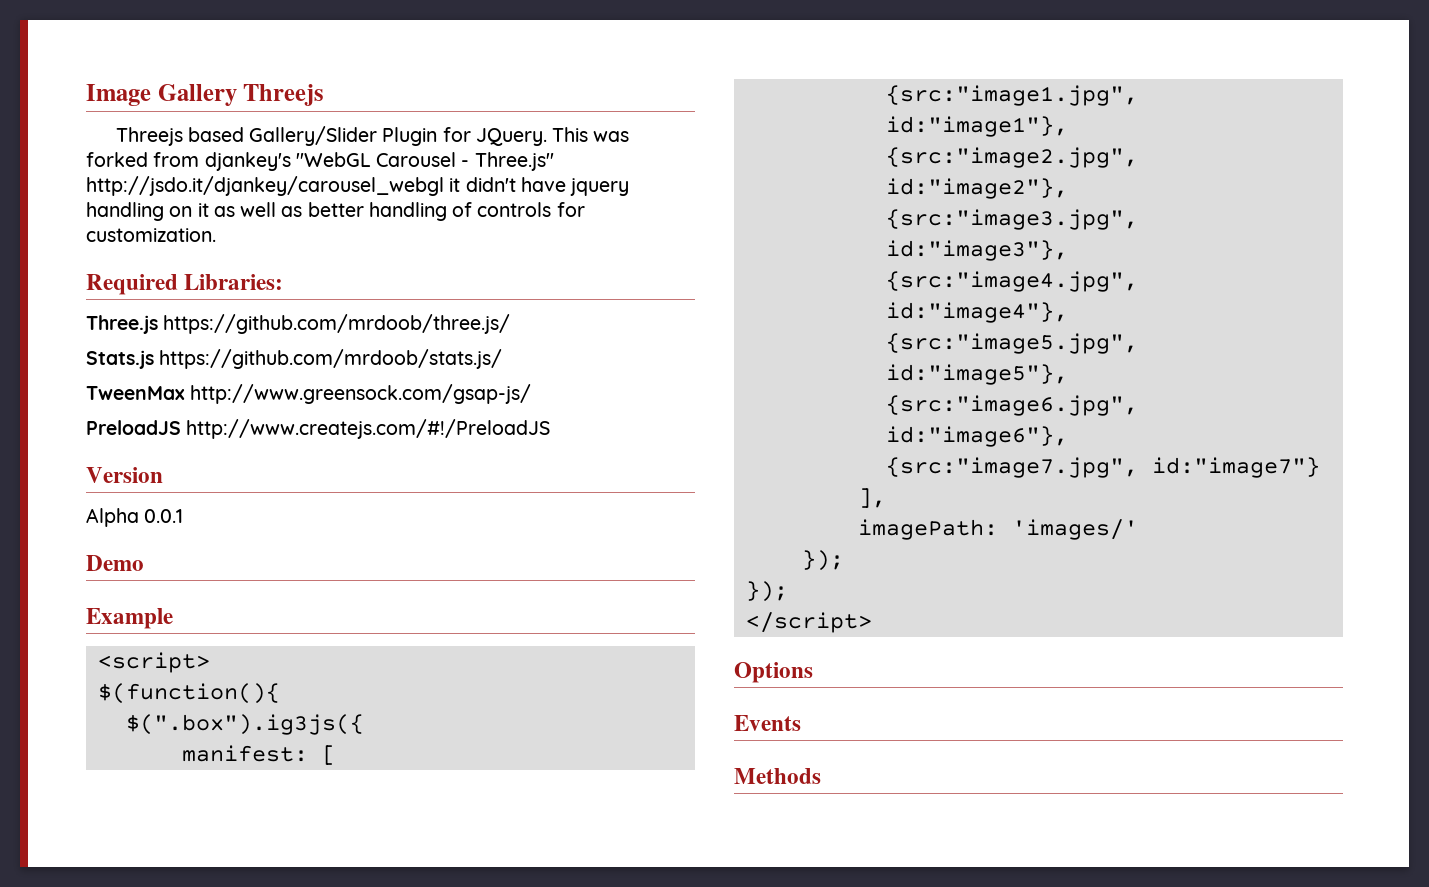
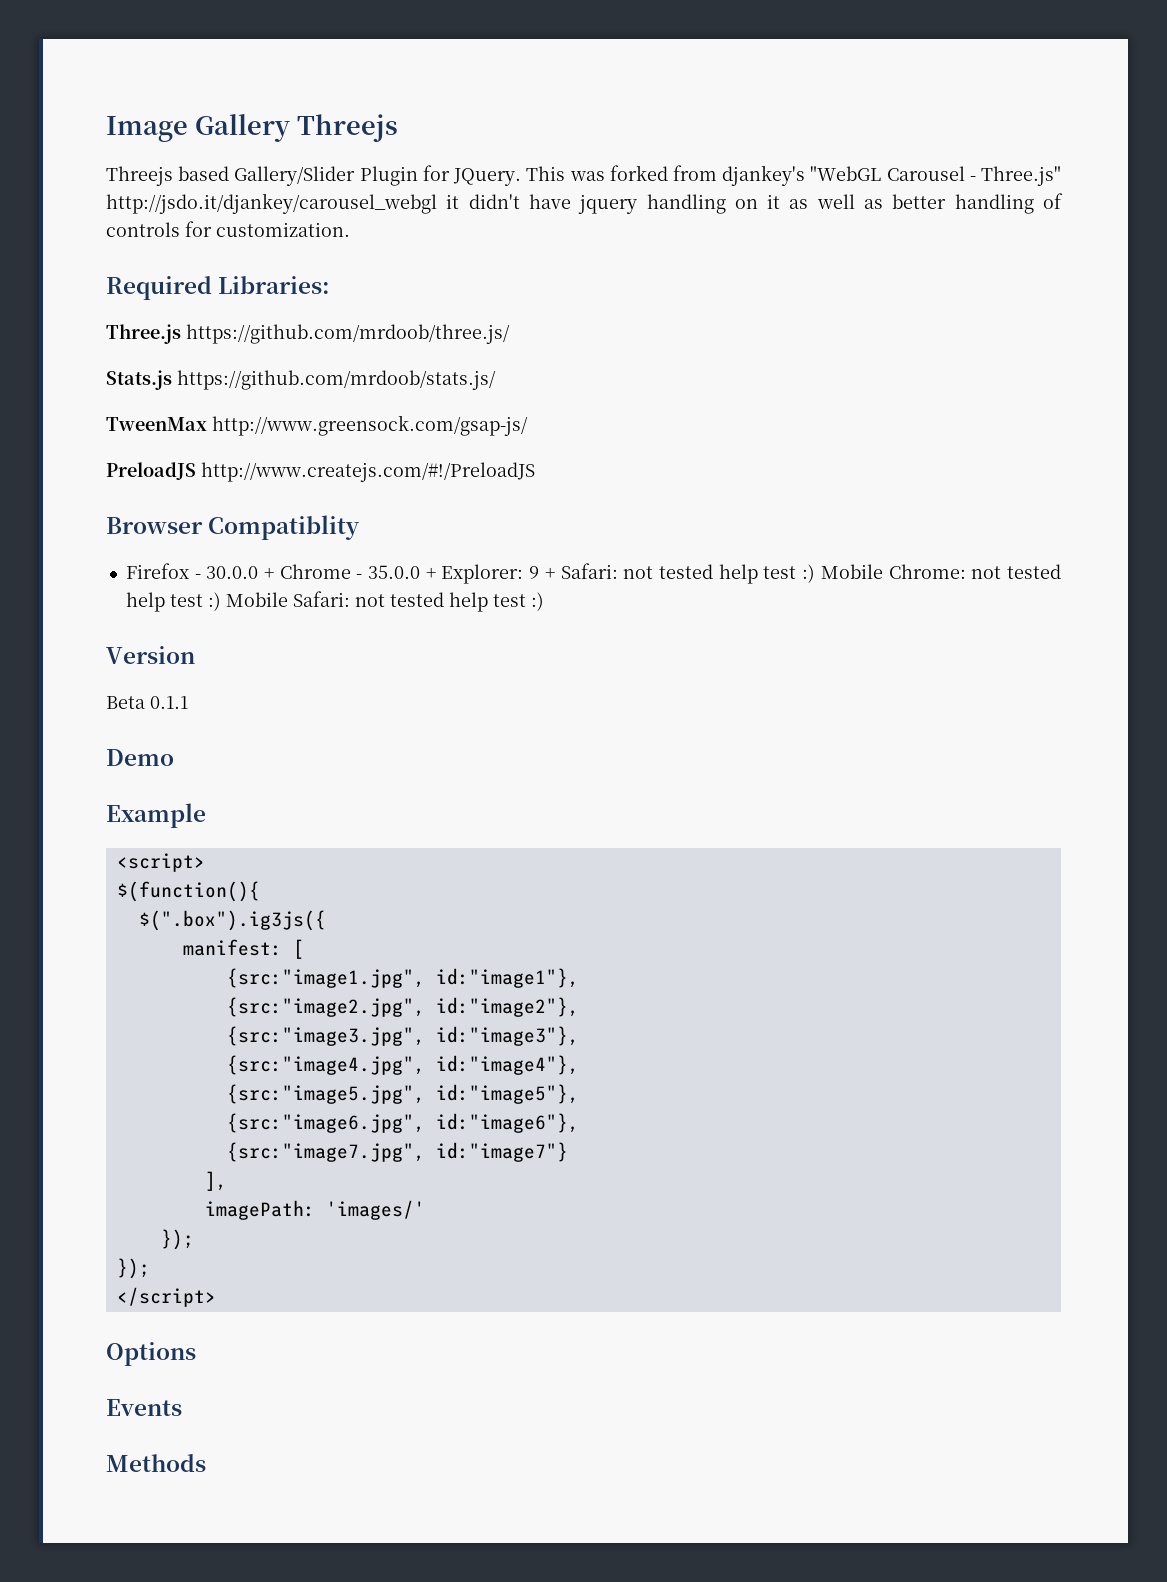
(551, 429) none -> [106,515,361,540] [125,563,1062,584] [125,591,544,612] // Browser Compatiblity // Firefox - 30.0.0 + Chrome - 35.0.0 + Explorer: 9 + Safari: not tested help test :) Mobile Chrome: not tested help test :) Mobile Safari: not tested help test :)
[86,508,184,527] Alpha 0.0.1 -> [106,696,188,709] Beta 0.1.1

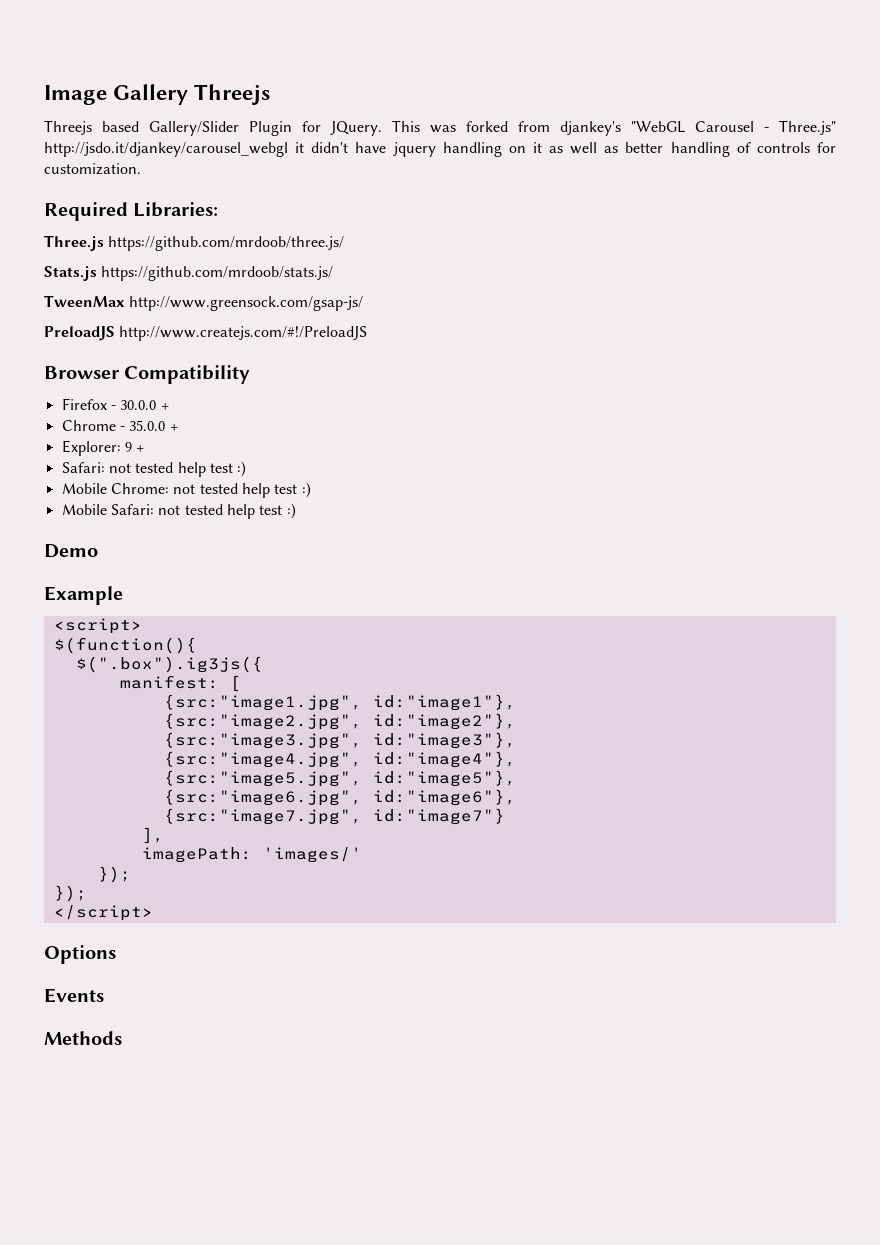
[208,515,361,540] Compatiblity -> [124,365,251,384] Compatibility
(274, 573) none -> (169, 406) //
(436, 573) none -> (178, 427) //
[560,563,816,584] Safari: not tested help test :) -> [61,461,247,477] // Safari: not tested help test :) //
(221, 601) none -> (311, 490) //
[106,646,195,664] [106,696,188,709] // Version // Beta 0.1.1 -> (296, 511) none

